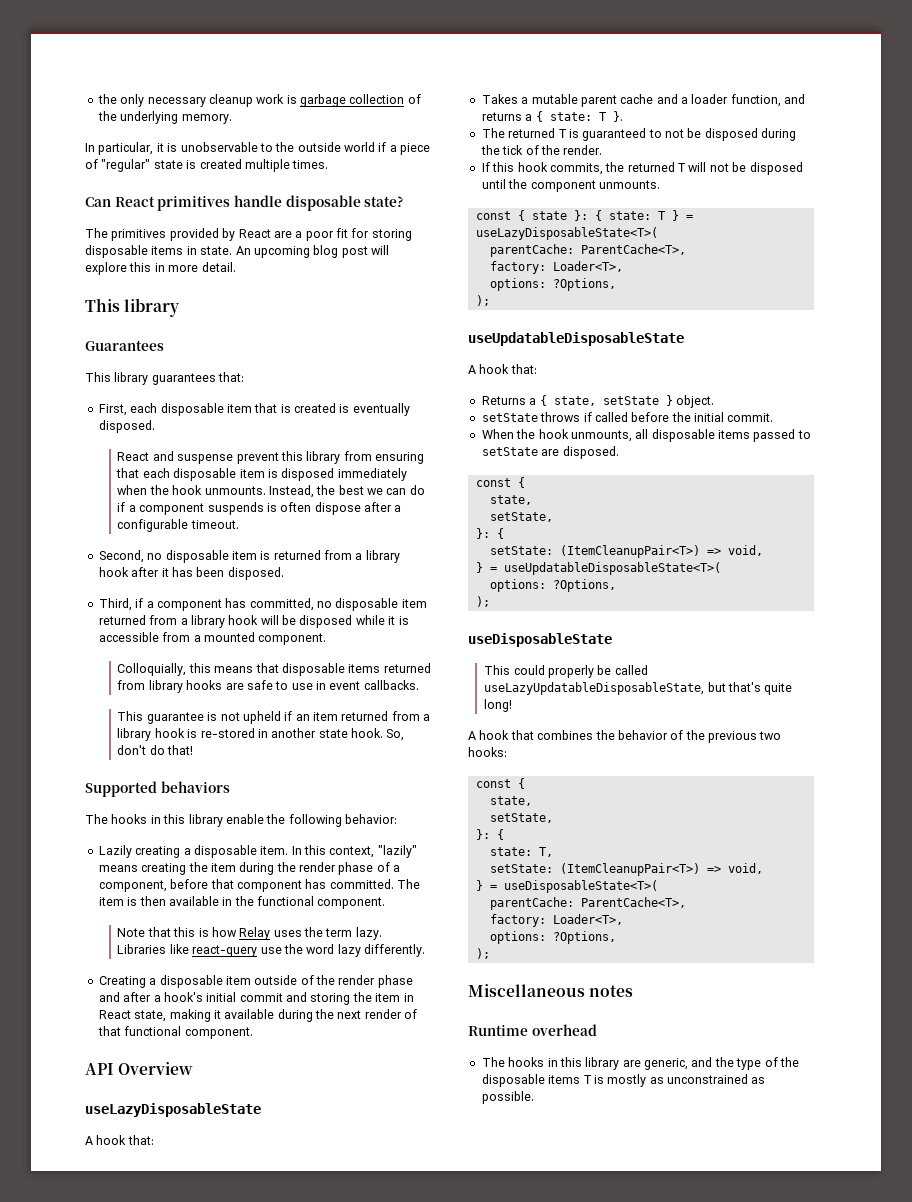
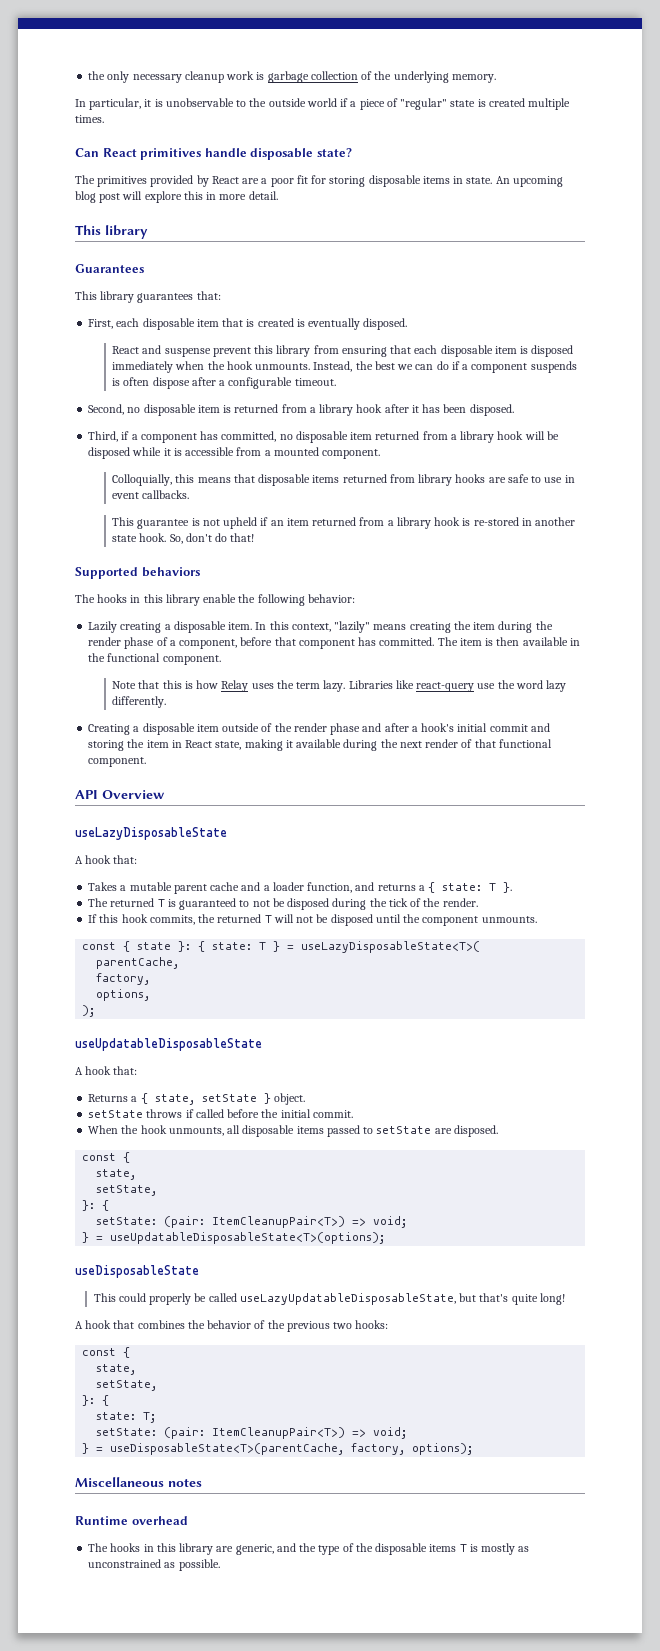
[489,244,686,257] [489,261,623,274] [489,278,616,291] parentCache: ParentCache<T>, // factory: Loader<T>, // options: ?Options, -> [96,957,180,969] [96,973,151,985] [96,989,151,1001] parentCache, // factory, // options,
[559,545,763,558] [475,562,721,575] [489,579,616,592] [475,596,490,607] (ItemCleanupPair<T>) => void, // } = useUpdatableDisposableState<T>( // options: ?Options, // ); -> [164,1216,408,1228] [82,1232,386,1244] (pair: ItemCleanupPair<T>) => void; // } = useUpdatableDisposableState<T>(options);
[538,847,553,857] [489,863,763,876] [475,880,658,893] [489,897,686,910] [489,914,623,927] [489,931,616,944] [475,948,490,959] T, // setState: (ItemCleanupPair<T>) => void, // } = useDisposableState<T>( // parentCache: ParentCache<T>, // factory: Loader<T>, // options: ?Options, // ); -> [143,1412,157,1423] [96,1427,408,1439] [82,1443,474,1455] T; // setState: (pair: ItemCleanupPair<T>) => void; // } = useDisposableState<T>(parentCache, factory, options);

